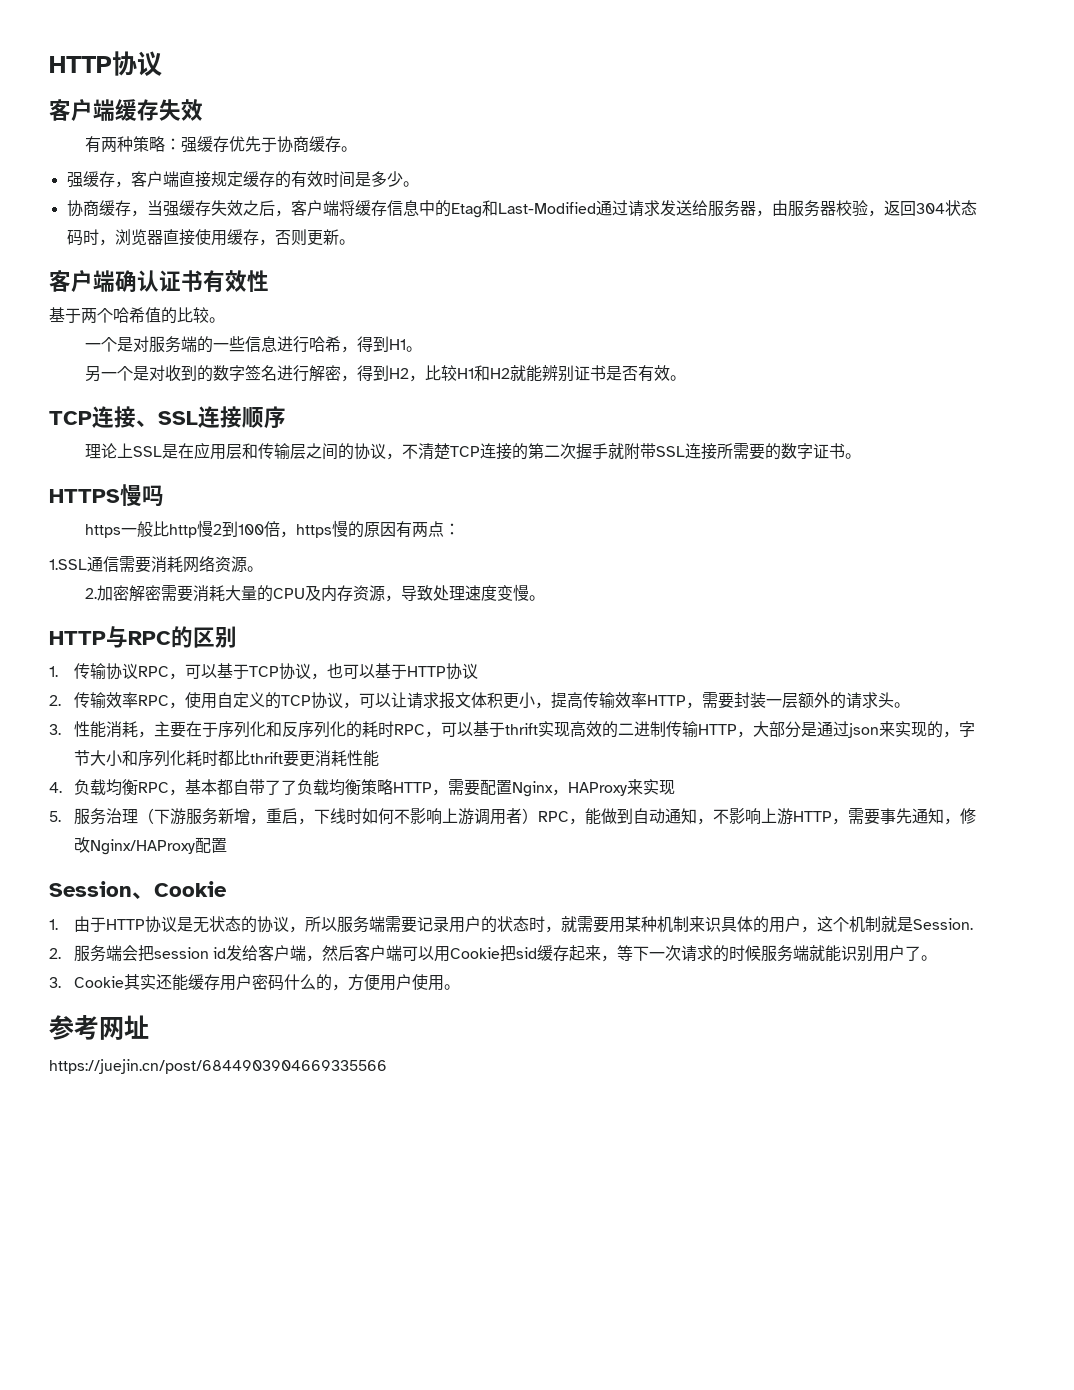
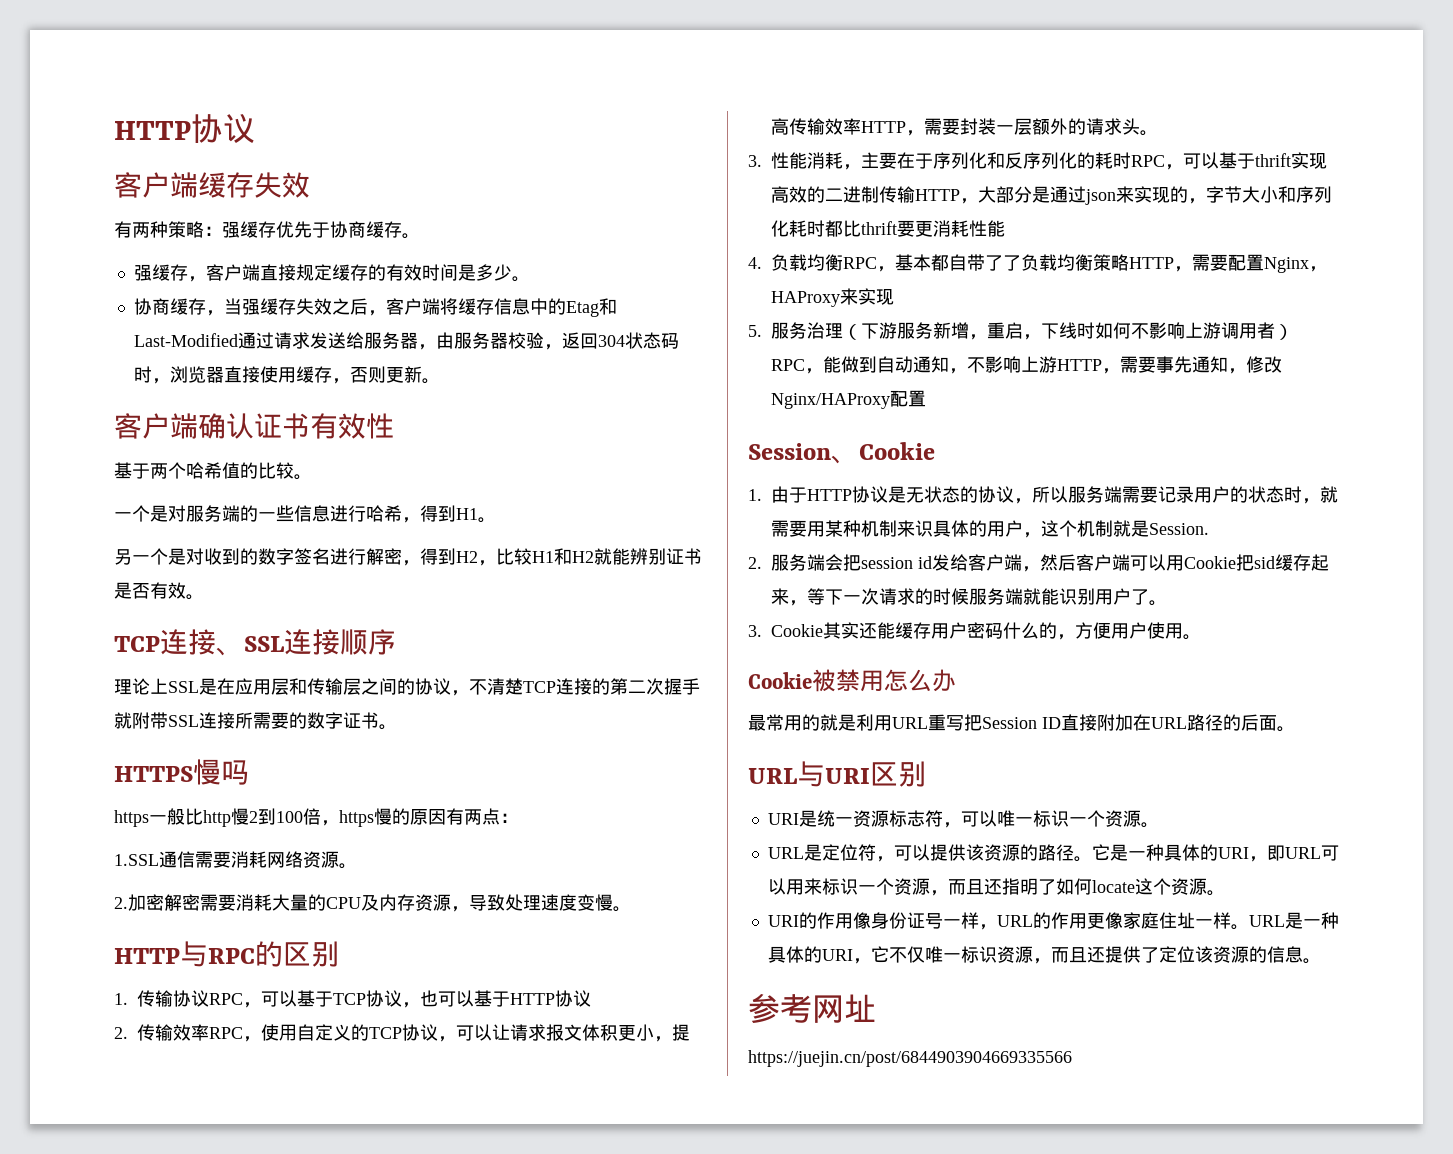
(460, 987) none -> [748,669,956,692] [748,714,1295,732] [748,761,926,787] [767,810,1159,828] [767,844,1339,862] [767,878,1225,896] [767,912,1339,930] [767,946,1321,964] // Cookie被禁用怎么办 // 最常用的就是利用URL重写把Session ID直接附加在URL路径的后面。 // URL与URI区别 // URI是统一资源标志符，可以唯一标识一个资源。 // URL是定位符，可以提供该资源的路径。它是一种具体的URI，即URL可以用来标识一个资源，而且还指明了如何locate这个资源。 // URI的作用像身份证号一样，URL的作用更像家庭住址一样。URL是一种具体的URI，它不仅唯一标识资源，而且还提供了定位该资源的信息。

